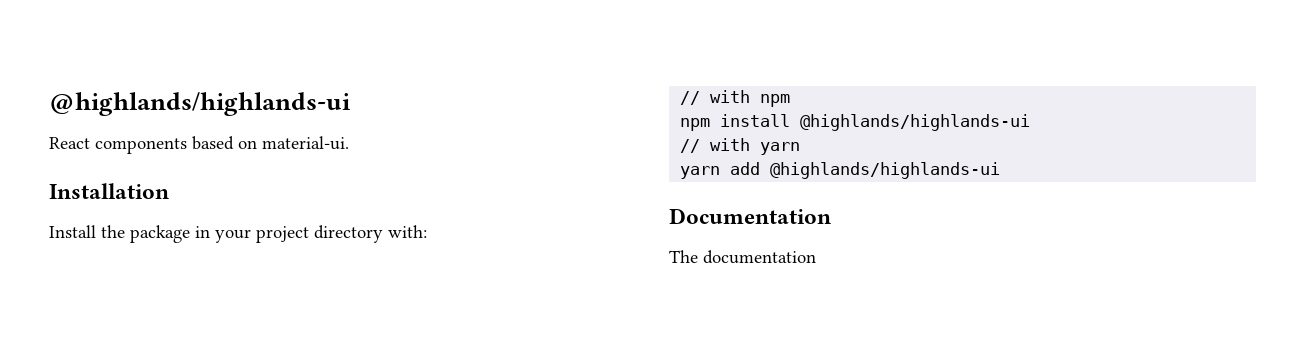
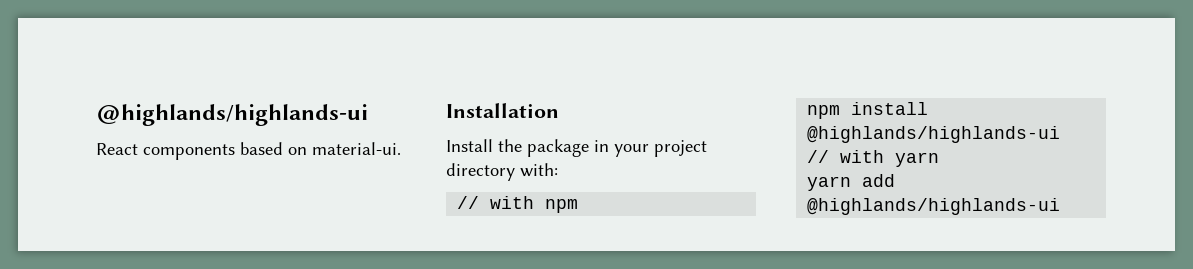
[669,208,831,224] [669,250,816,264] // Documentation // The documentation -> (1061, 206) none

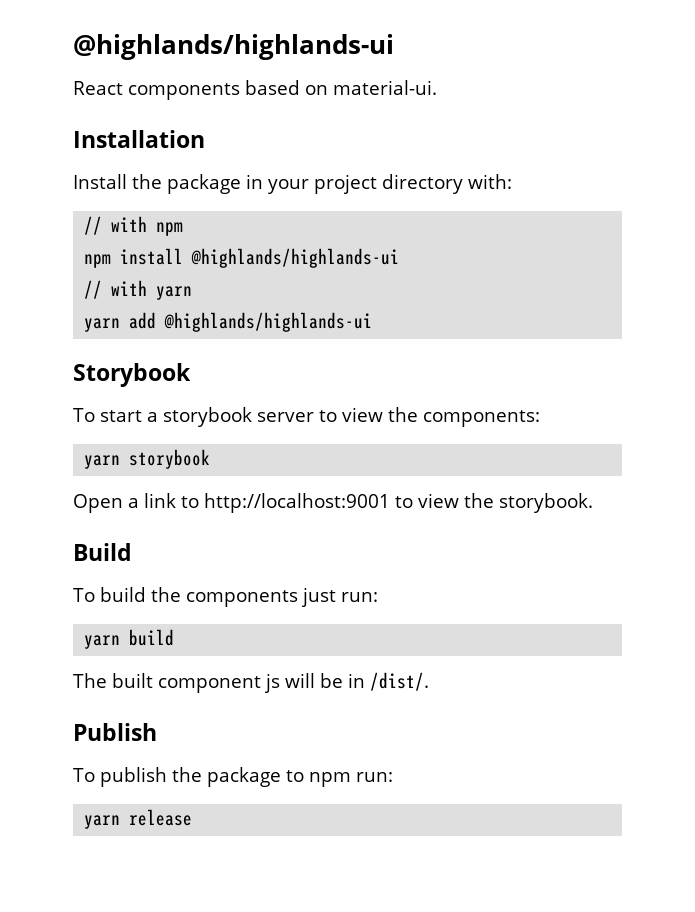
(1061, 206) none -> [73,363,191,387] [73,407,540,427] [84,449,211,469] [73,493,593,513] [73,543,132,561] [73,587,378,607] [84,629,175,649] [73,672,429,693] [73,723,157,741] [73,767,393,787] [84,809,193,829] // Storybook // To start a storybook server to view the components: // yarn storybook // Open a link to http://localhost:9001 to view the storybook. // Build // To build the components just run: // yarn build // The built component js will be in /dist/. // Publish // To publish the package to npm run: // yarn release

